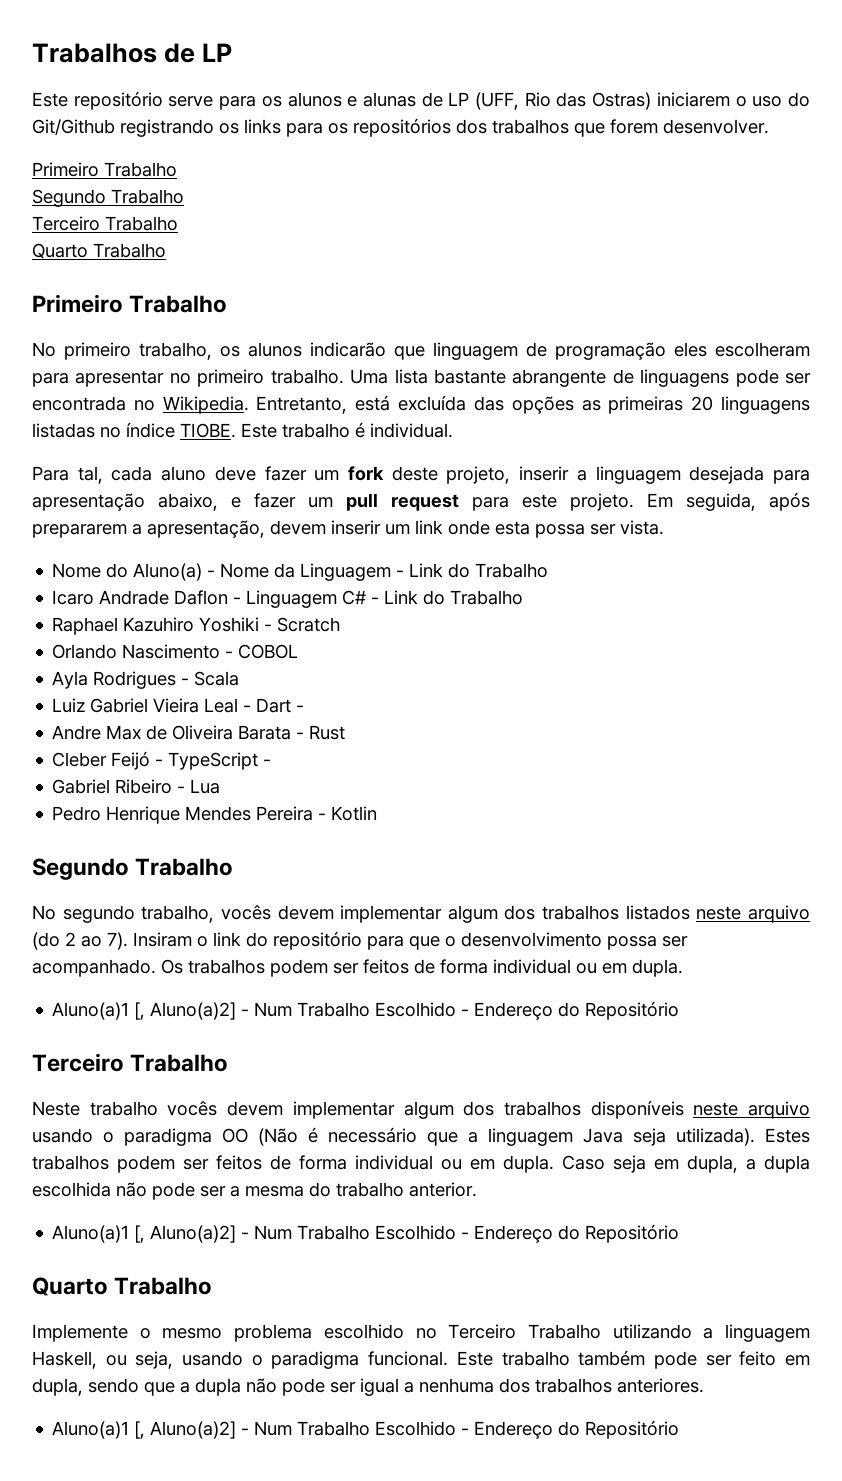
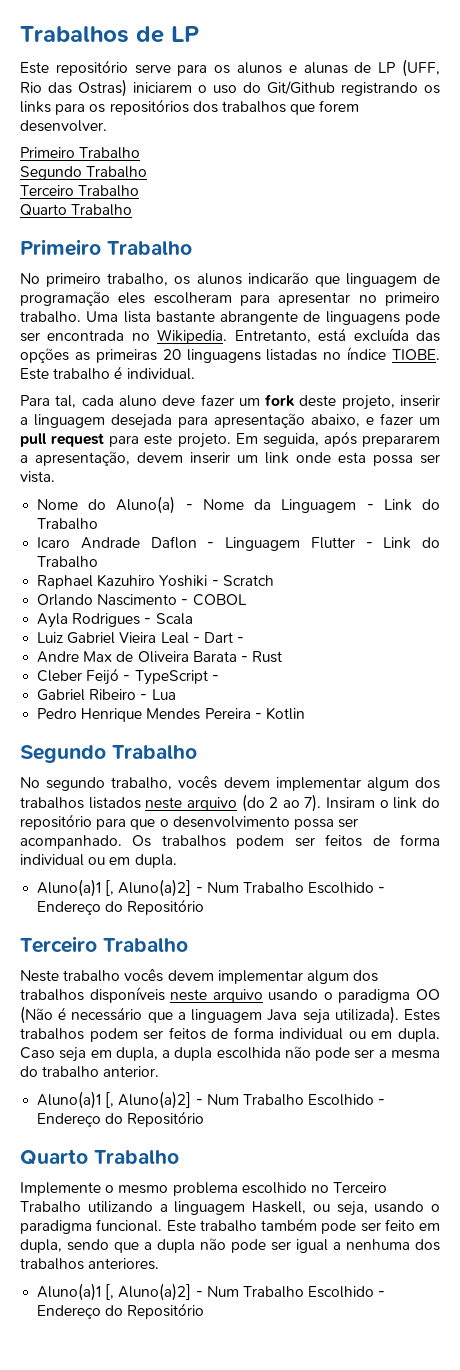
[342,590,367,605] C# -> [310,537,355,549] Flutter

